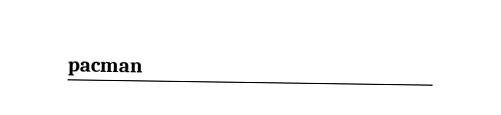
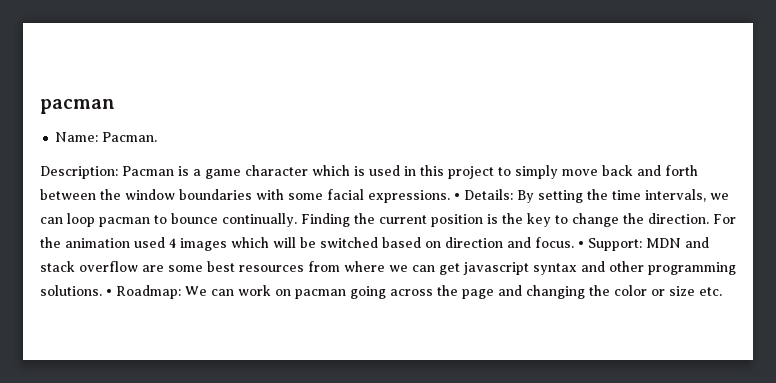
[67,61,143,77] pacman -> [40,99,115,114] [55,132,158,142] [40,165,698,179] [40,189,729,203] [40,213,736,227] [40,237,709,251] [40,261,736,275] [40,285,722,299] pacman // Name: Pacman. // Description: Pacman is a game character which is used in this project to simply move back and forth between the window boundaries with some facial expressions. • Details: By setting the time intervals, we can loop pacman to bounce continually. Finding the current position is the key to change the direction. For the animation used 4 images which will be switched based on direction and focus. • Support: MDN and stack overflow are some best resources from where we can get javascript syntax and other programming solutions. • Roadmap: We can work on pacman going across the page and changing the color or size etc.

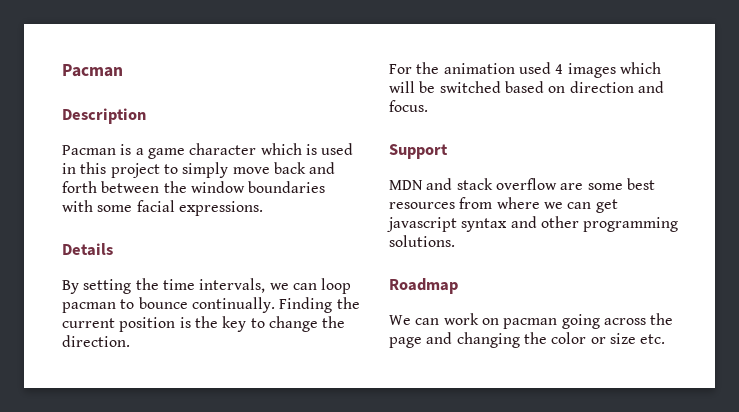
[40,99,115,114] [55,132,158,142] [40,166,118,179] pacman // Name: Pacman. // Description: -> [62,64,123,77] [62,108,146,124] Pacman // Description //
[454,189,513,200] • Details: -> [62,243,113,256] // Details //
(709, 218) none -> (130, 341) //
[578,238,642,251] • Support: -> [389,144,448,159] // Support //
[106,285,181,299] • Roadmap: -> [389,278,458,294] // Roadmap //

